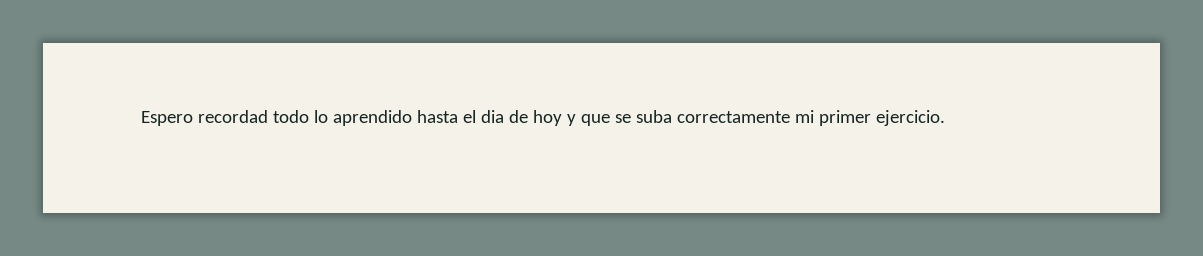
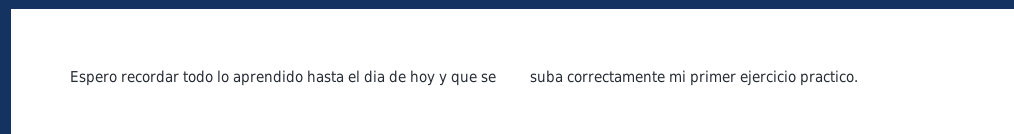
[197,110,268,123] recordad -> [121,70,179,83] recordar
[875,110,945,126] ejercicio. -> [740,70,858,86] ejercicio practico.

